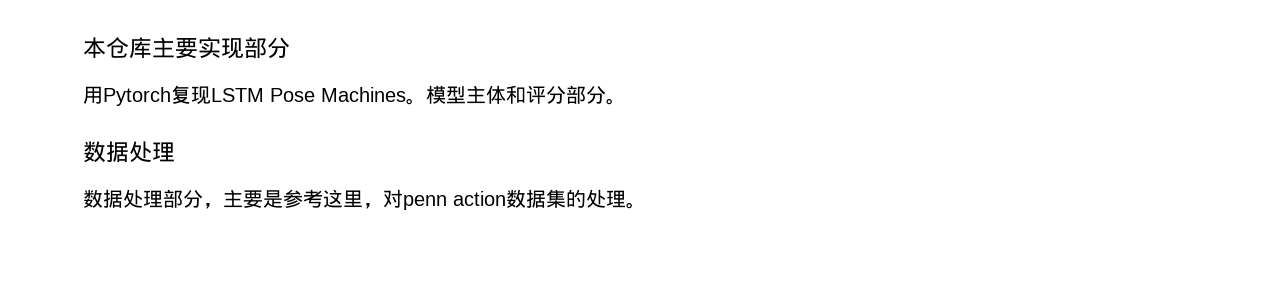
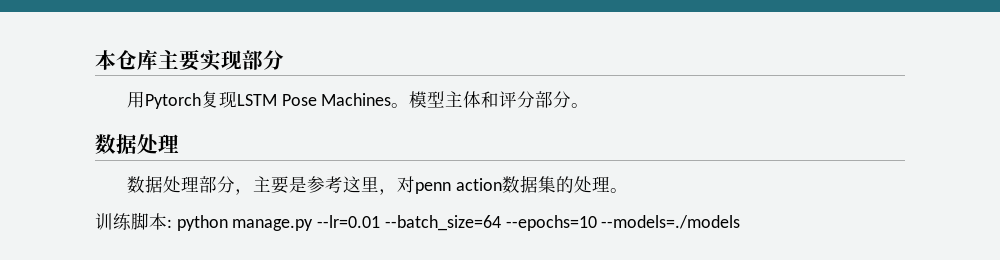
(646, 205) none -> [95,212,741,231] // 训练脚本: python manage.py --lr=0.01 --batch_size=64 --epochs=10 --models=./models

